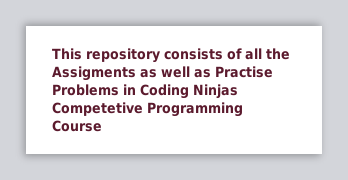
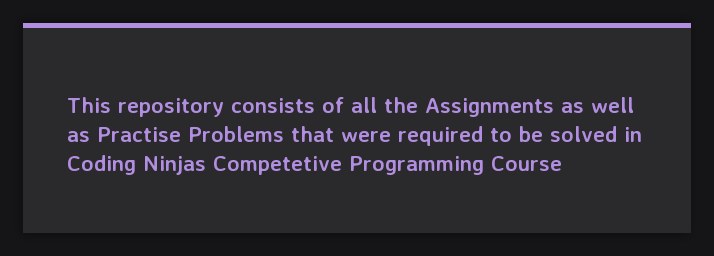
[52,66,136,81] Assigments -> [425,98,554,117] Assignments
(119, 90) none -> [291,126,617,146] that were required to be solved

